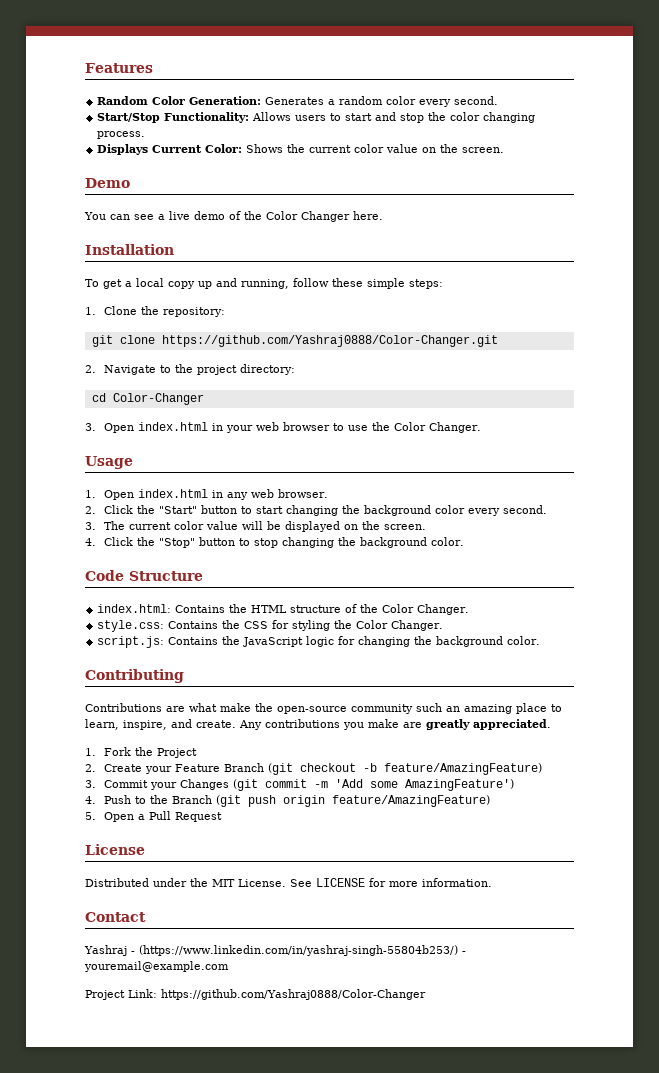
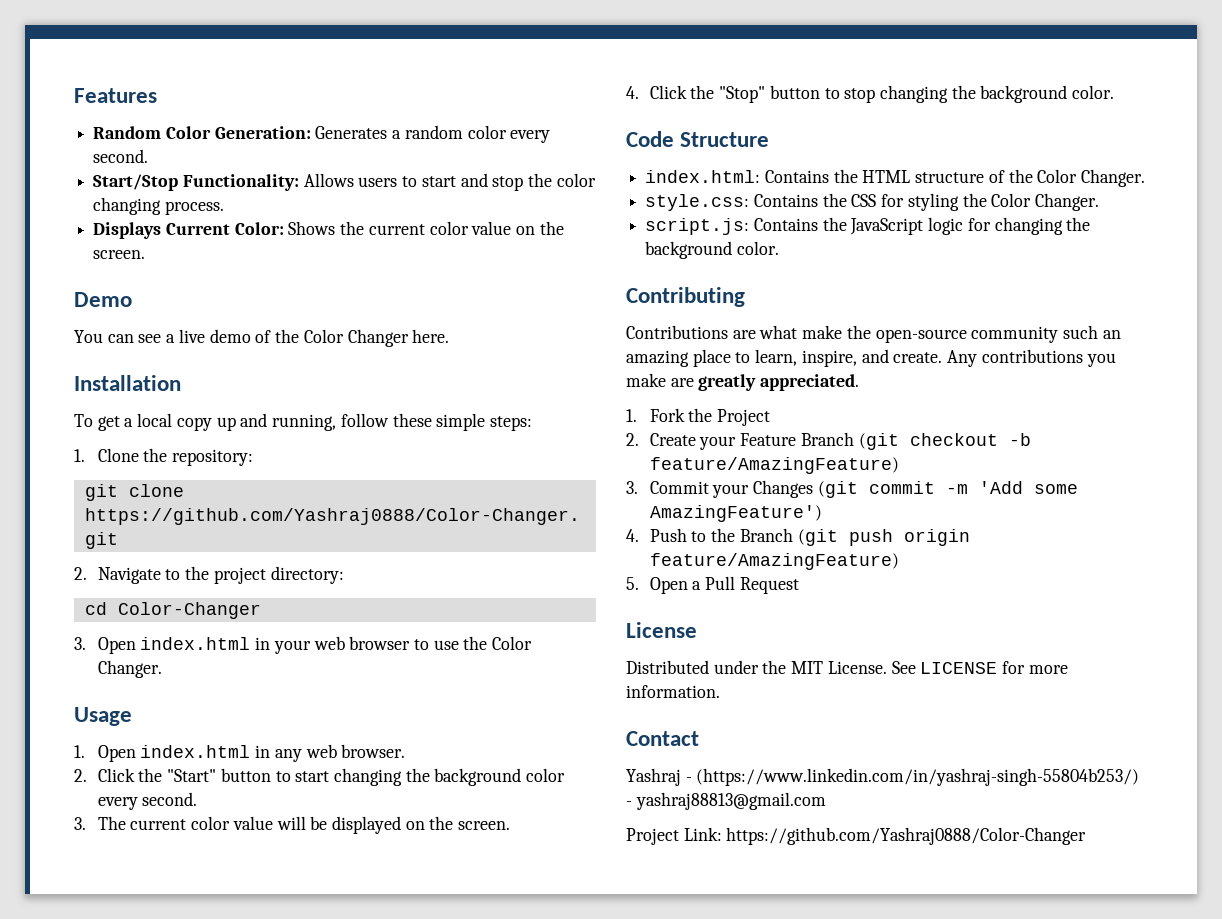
[84,961,229,972] youremail@example.com -> [635,792,826,810] yashraj88813@gmail.com

